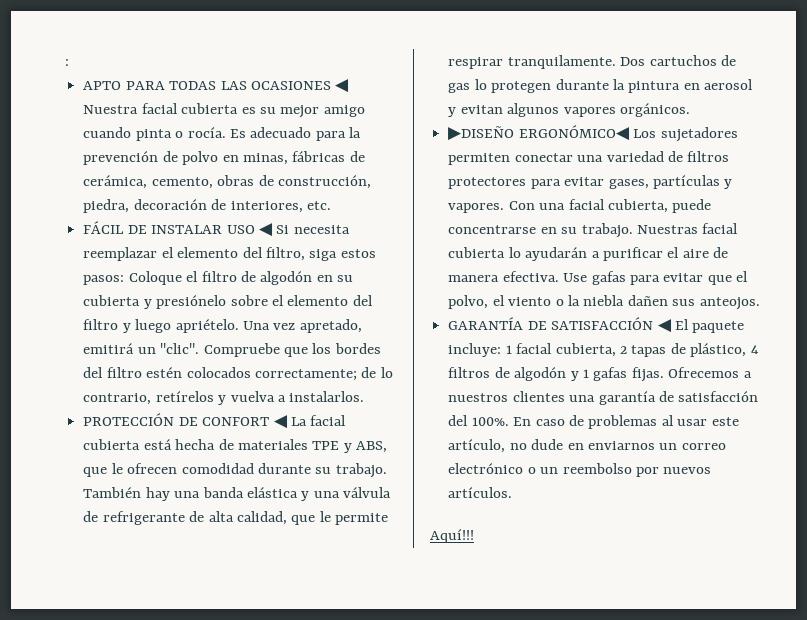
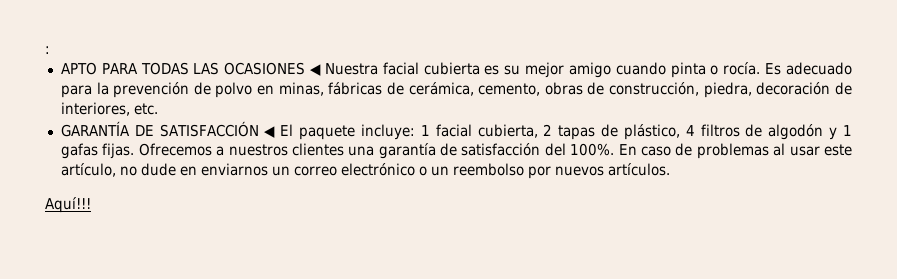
[83,221,350,237] [83,247,376,261] [83,271,354,285] [83,295,373,309] [83,319,362,333] [83,343,381,357] [83,367,393,381] [83,391,365,405] [83,413,347,429] [83,439,388,453] [83,463,387,478] [83,487,392,501] [83,511,389,525] [448,55,736,69] [448,79,754,93] [448,103,690,117] [448,125,738,142] [448,151,730,165] [448,175,733,189] [448,199,712,213] [448,223,739,238] [448,247,729,261] [448,271,749,285] [448,295,760,310] // FÁCIL DE INSTALAR USO ◀ Si necesita reemplazar el elemento del filtro, siga estos pasos: Coloque el filtro de algodón en su cubierta y presiónelo sobre el elemento del filtro y luego apriételo. Una vez apretado, emitirá un "clic". Compruebe que los bordes del filtro estén colocados correctamente; de lo contrario, retírelos y vuelva a instalarlos. // PROTECCIÓN DE CONFORT ◀ La facial cubierta está hecha de materiales TPE y ABS, que le ofrecen comodidad durante su trabajo. También hay una banda elástica y una válvula de refrigerante de alta calidad, que le permite respirar tranquilamente. Dos cartuchos de gas lo protegen durante la pintura en aerosol y evitan algunos vapores orgánicos. // ▶DISEÑO ERGONÓMICO◀ Los sujetadores permiten conectar una variedad de filtros protectores para evitar gases, partículas y vapores. Con una facial cubierta, puede concentrarse en su trabajo. Nuestras facial cubierta lo ayudarán a purificar el aire de manera efectiva. Use gafas para evitar que el polvo, el viento o la niebla dañen sus anteojos. -> (158, 109) none

